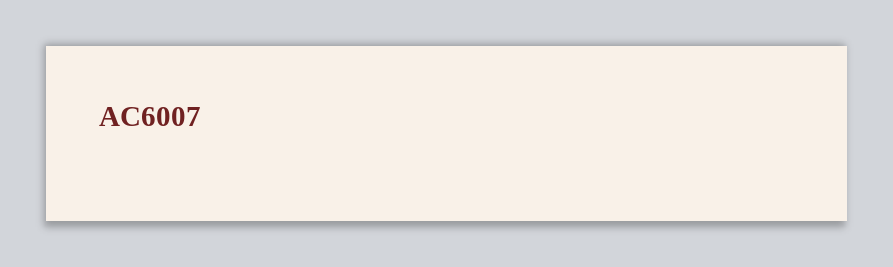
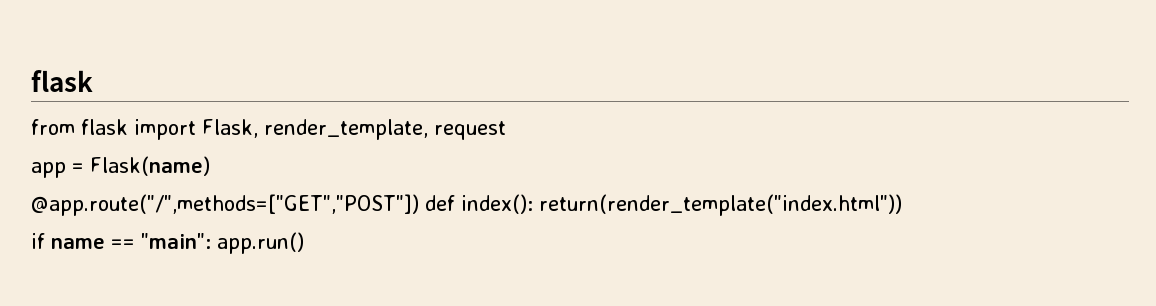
[99,107,201,126] AC6007 -> [31,70,93,92] [31,119,506,140] [31,156,210,178] [31,194,902,216] [31,232,304,254] flask // from flask import Flask, render_template, request // app = Flask(name) // @app.route("/",methods=["GET","POST"]) def index(): return(render_template("index.html")) // if name == "main": app.run()

